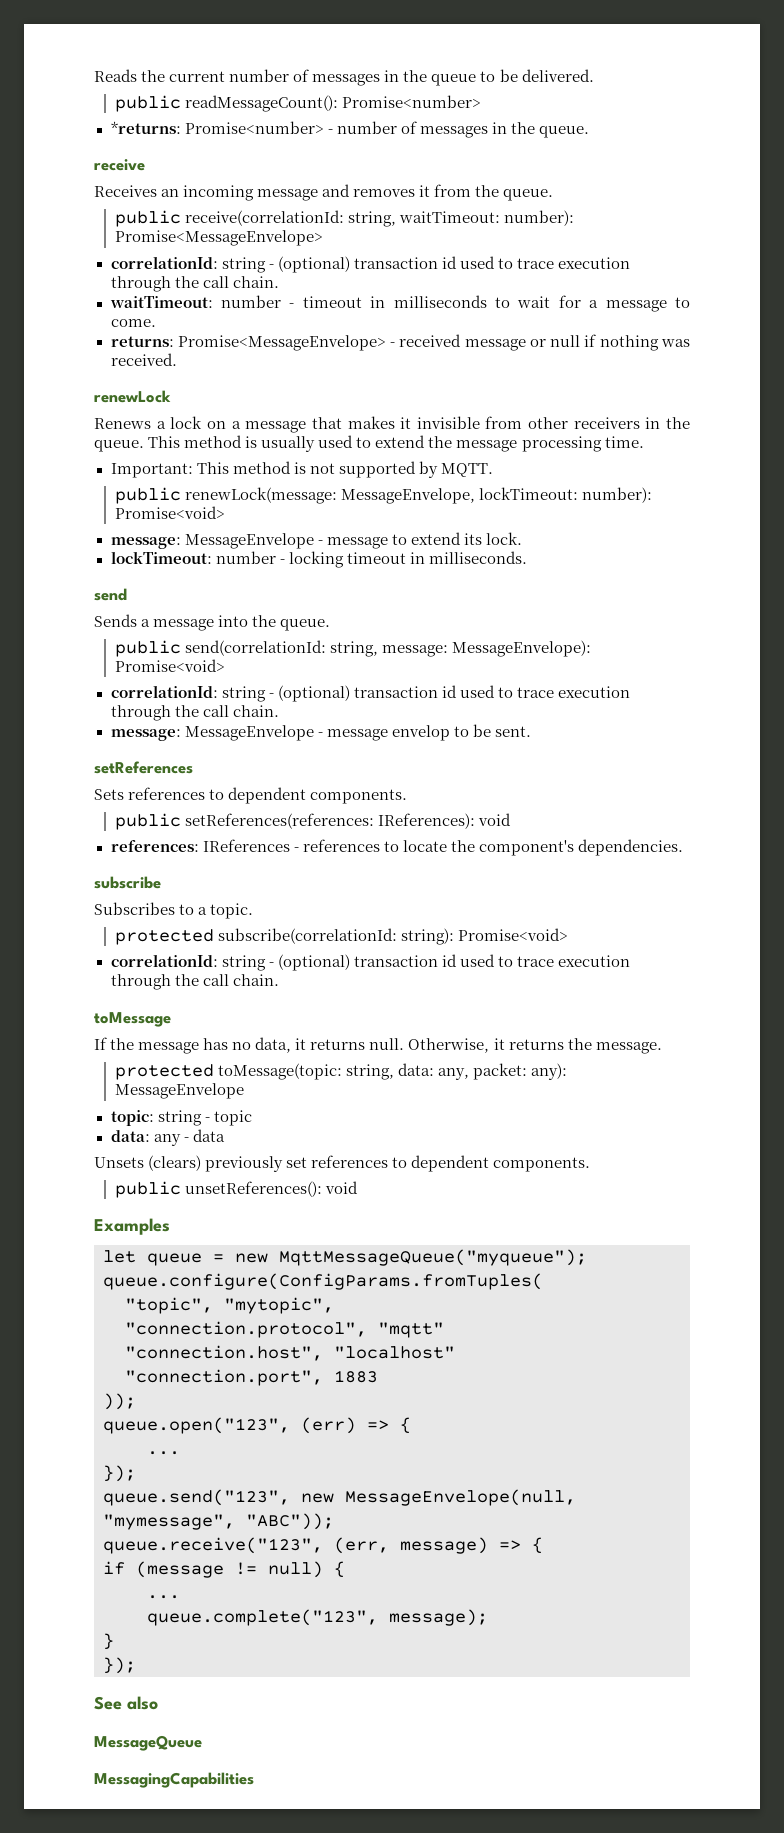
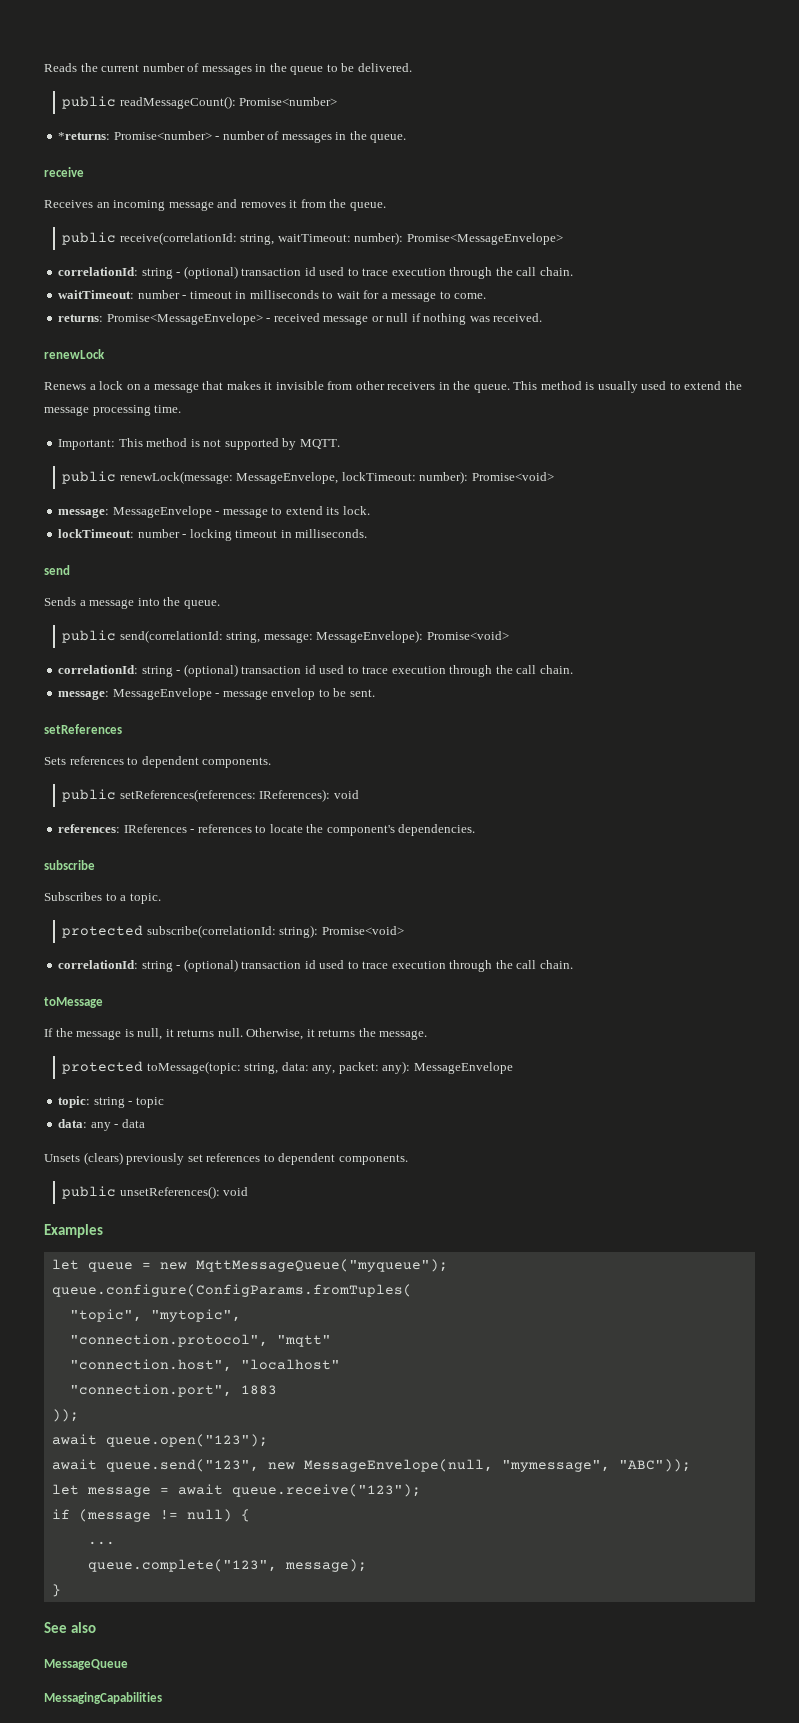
[203,1037,292,1053] has no data, -> [124,1028,163,1040] is null,
[103,1417,411,1434] [147,1451,180,1455] [103,1465,136,1482] queue.open("123", (err) => { // ... // }); // -> [51,1434,268,1447] [51,1459,97,1470] await queue.open("123"); // await
[103,1537,543,1554] queue.receive("123", (err, message) => { -> [51,1484,421,1497] let message = await queue.receive("123");
[103,1657,136,1674] // }); -> (61, 1590) none

